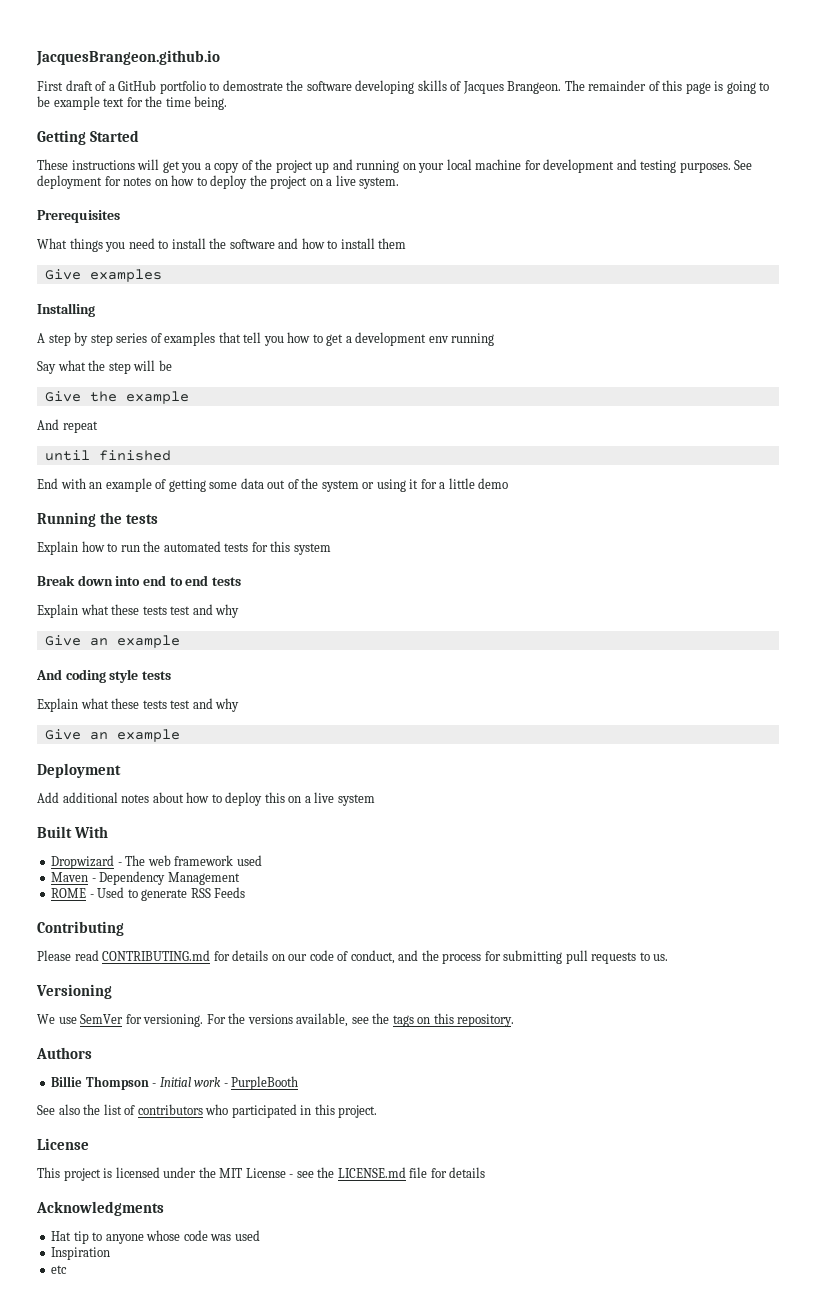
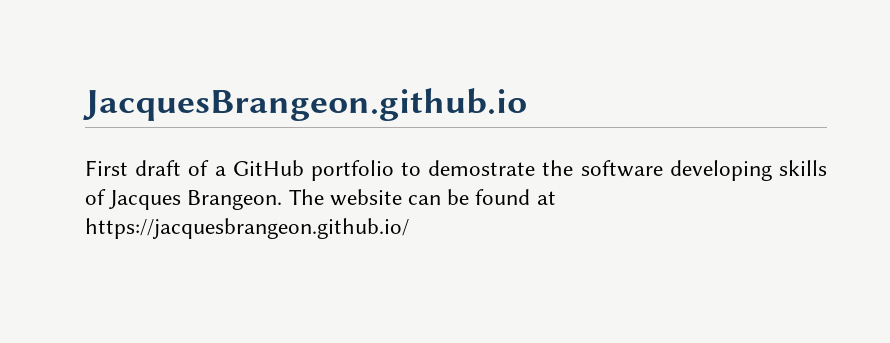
[588,80,770,94] [37,96,228,110] [37,130,139,145] [37,159,753,173] [37,175,400,189] [37,210,120,223] [37,238,407,252] [44,269,162,282] [37,303,95,317] [37,332,495,346] [37,360,172,374] [44,391,189,404] [37,419,98,433] [44,450,171,461] [37,478,509,492] [37,512,158,527] [37,541,331,555] [37,575,241,586] [37,604,240,618] [44,635,180,648] [36,669,171,683] [37,698,240,712] [44,729,180,742] [37,763,121,778] [37,792,375,806] [37,826,108,838] [51,855,262,869] [51,871,240,885] [51,887,246,901] [37,921,124,936] [37,950,669,964] [36,984,112,999] [37,1013,515,1027] [36,1047,92,1059] [51,1076,299,1090] [37,1104,378,1118] [37,1138,89,1150] [37,1167,486,1181] [36,1201,164,1216] [51,1230,260,1244] [51,1247,111,1260] [51,1265,68,1274] remainder of this page is going to be example text for the time being. // Getting Started // These instructions will get you a copy of the project up and running on your local machine for development and testing purposes. See deployment for notes on how to deploy the project on a live system. // Prerequisites // What things you need to install the software and how to install them // Give examples // Installing // A step by step series of examples that tell you how to get a development env running // Say what the step will be // Give the example // And repeat // until finished // End with an example of getting some data out of the system or using it for a little demo // Running the tests // Explain how to run the automated tests for this system // Break down into end to end tests // Explain what these tests test and why // Give an example // And coding style tests // Explain what these tests test and why // Give an example // Deployment // Add additional notes about how to deploy this on a live system // Built With // Dropwizard - The web framework used // Maven - Dependency Management // ROME - Used to generate RSS Feeds // Contributing // Please read CONTRIBUTING.md for details on our code of conduct, and the process for submitting pull requests to us. // Versioning // We use SemVer for versioning. For the versions available, see the tags on this repository. // Authors // Billie Thompson - Initial work - PurpleBooth // See also the list of contributors who participated in this project. // License // This project is licensed under the MIT License - see the LICENSE.md file for details // Acknowledgments // Hat tip to anyone whose code was used // Inspiration // etc -> [329,189,556,206] [85,218,409,239] website can be found at https://jacquesbrangeon.github.io/

